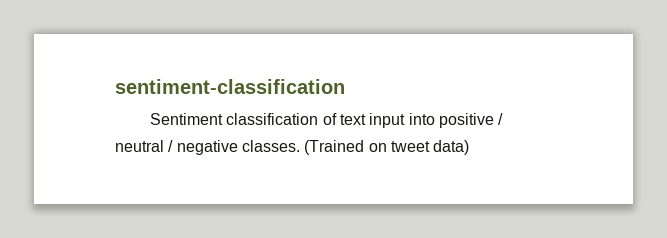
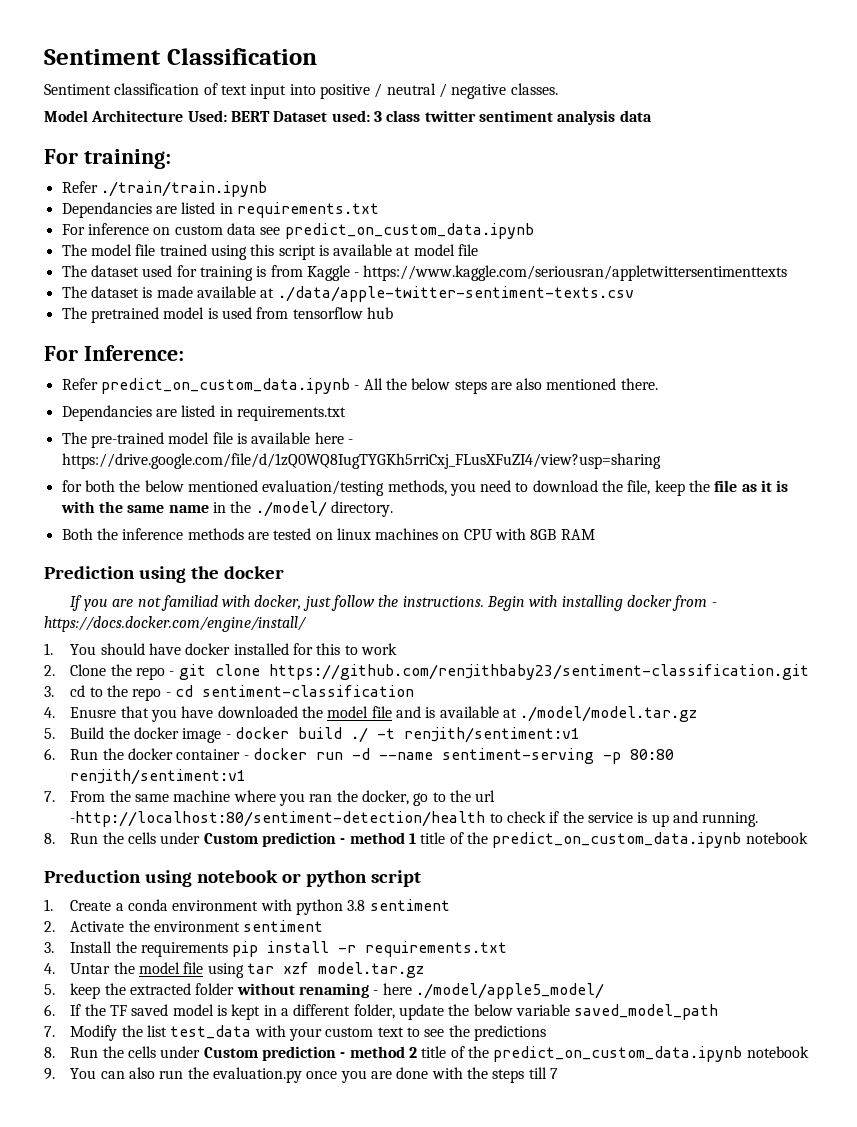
[115,79,345,94] sentiment-classification -> [44,48,317,65] Sentiment Classification
[304,140,470,155] (Trained on tweet data) -> [44,110,652,125] [44,149,171,169] [61,181,267,197] [61,202,379,218] [61,223,534,239] [61,244,479,260] [61,265,788,281] [61,286,634,302] [61,307,393,323] [44,345,184,361] [61,378,658,394] [61,405,346,421] [61,432,353,448] [61,453,661,469] [61,480,789,496] [60,501,393,517] [61,528,595,540] [44,566,284,583] [69,595,717,611] [44,616,307,632] [44,643,397,655] [44,664,809,680] [44,685,414,701] [44,706,698,722] [44,727,580,743] [44,748,674,764] [70,769,247,785] [44,790,496,806] [70,811,759,827] [44,832,808,848] [44,870,421,887] [44,899,450,915] [44,920,324,932] [44,941,508,957] [44,962,424,978] [44,983,604,999] [44,1004,719,1020] [44,1025,546,1041] [44,1046,809,1062] [44,1067,558,1083] // Model Architecture Used: BERT Dataset used: 3 class twitter sentiment analysis data // For training: // Refer ./train/train.ipynb // Dependancies are listed in requirements.txt // For inference on custom data see predict_on_custom_data.ipynb // The model file trained using this script is available at model file // The dataset used for training is from Kaggle - https://www.kaggle.com/seriousran/appletwittersentimenttexts // The dataset is made available at ./data/apple-twitter-sentiment-texts.csv // The pretrained model is used from tensorflow hub // For Inference: // Refer predict_on_custom_data.ipynb - All the below steps are also mentioned there. // Dependancies are listed in requirements.txt // The pre-trained model file is available here - https://drive.google.com/file/d/1zQ0WQ8IugTYGKh5rriCxj_FLusXFuZI4/view?usp=sharing // for both the below mentioned evaluation/testing methods, you need to download the file, keep the file as it is with the same name in the ./model/ directory. // Both the inference methods are tested on linux machines on CPU with 8GB RAM // Prediction using the docker // If you are not familiad with docker, just follow the instructions. Begin with installing docker from - https://docs.docker.com/engine/install/ // 1. You should have docker installed for this to work // 2. Clone the repo - git clone https://github.com/renjithbaby23/sentiment-classification.git // 3. cd to the repo - cd sentiment-classification // 4. Enusre that you have downloaded the model file and is available at ./model/model.tar.gz // 5. Build the docker image - docker build ./ -t renjith/sentiment:v1 // 6. Run the docker container - docker run -d --name sentiment-serving -p 80:80 renjith/sentiment:v1 // 7. From the same machine where you ran the docker, go to the url -http://localhost:80/sentiment-detection/health to check if the service is up and running. // 8. Run the cells under Custom prediction - method 1 title of the predict_on_custom_data.ipynb notebook // Preduction using notebook or python script // 1. Create a conda environment with python 3.8 sentiment // 2. Activate the environment sentiment // 3. Install the requirements pip install -r requirements.txt // 4. Untar the model file using tar xzf model.tar.gz // 5. keep the extracted folder without renaming - here ./model/apple5_model/ // 6. If the TF saved model is kept in a different folder, update the below variable saved_model_path // 7. Modify the list test_data with your custom text to see the predictions // 8. Run the cells under Custom prediction - method 2 title of the predict_on_custom_data.ipynb notebook // 9. You can also run the evaluation.py once you are done with the steps till 7

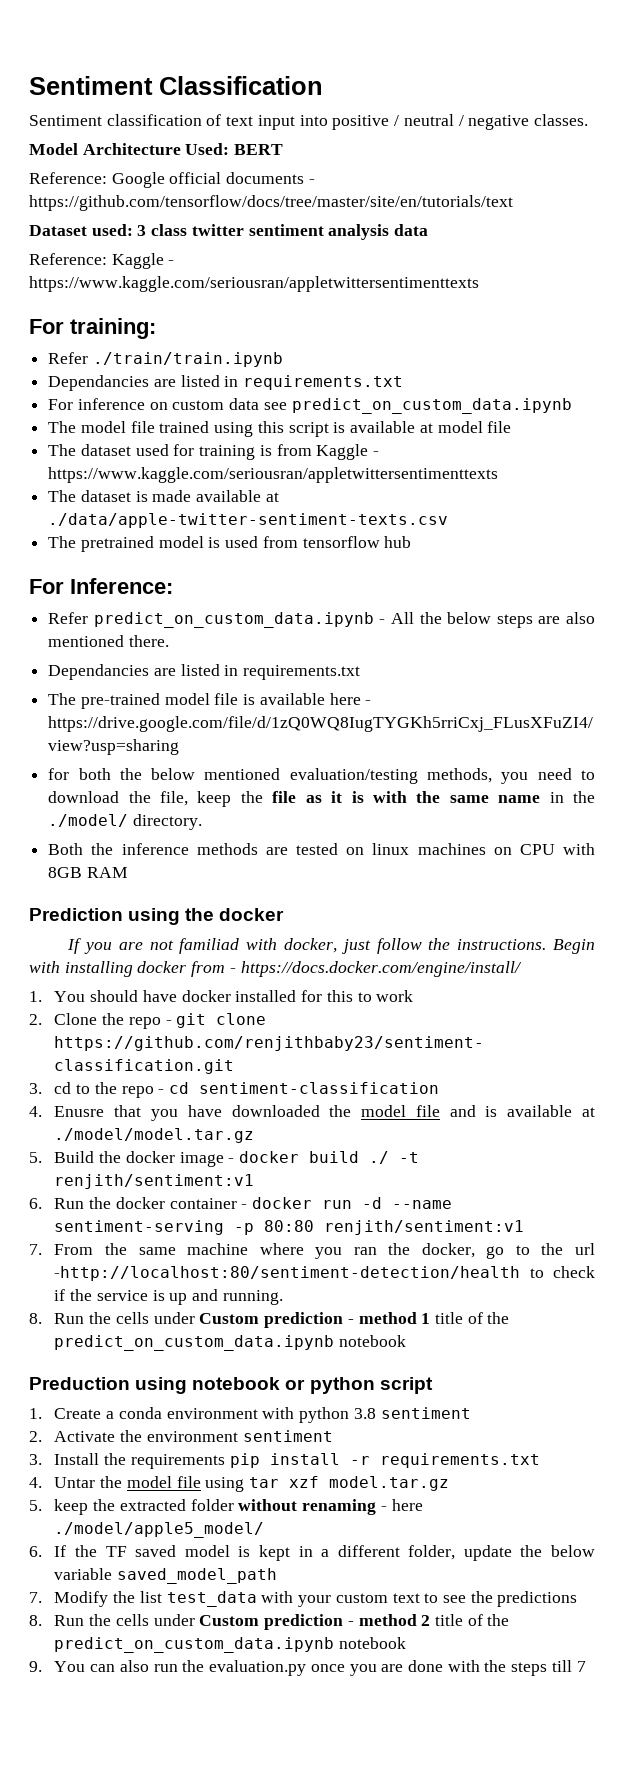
(270, 116) none -> [29,172,315,188] [29,195,513,211] // Reference: Google official documents - https://github.com/tensorflow/docs/tree/master/site/en/tutorials/text //
(652, 116) none -> [29,253,175,269] [29,276,479,292] // Reference: Kaggle - https://www.kaggle.com/seriousran/appletwittersentimenttexts

